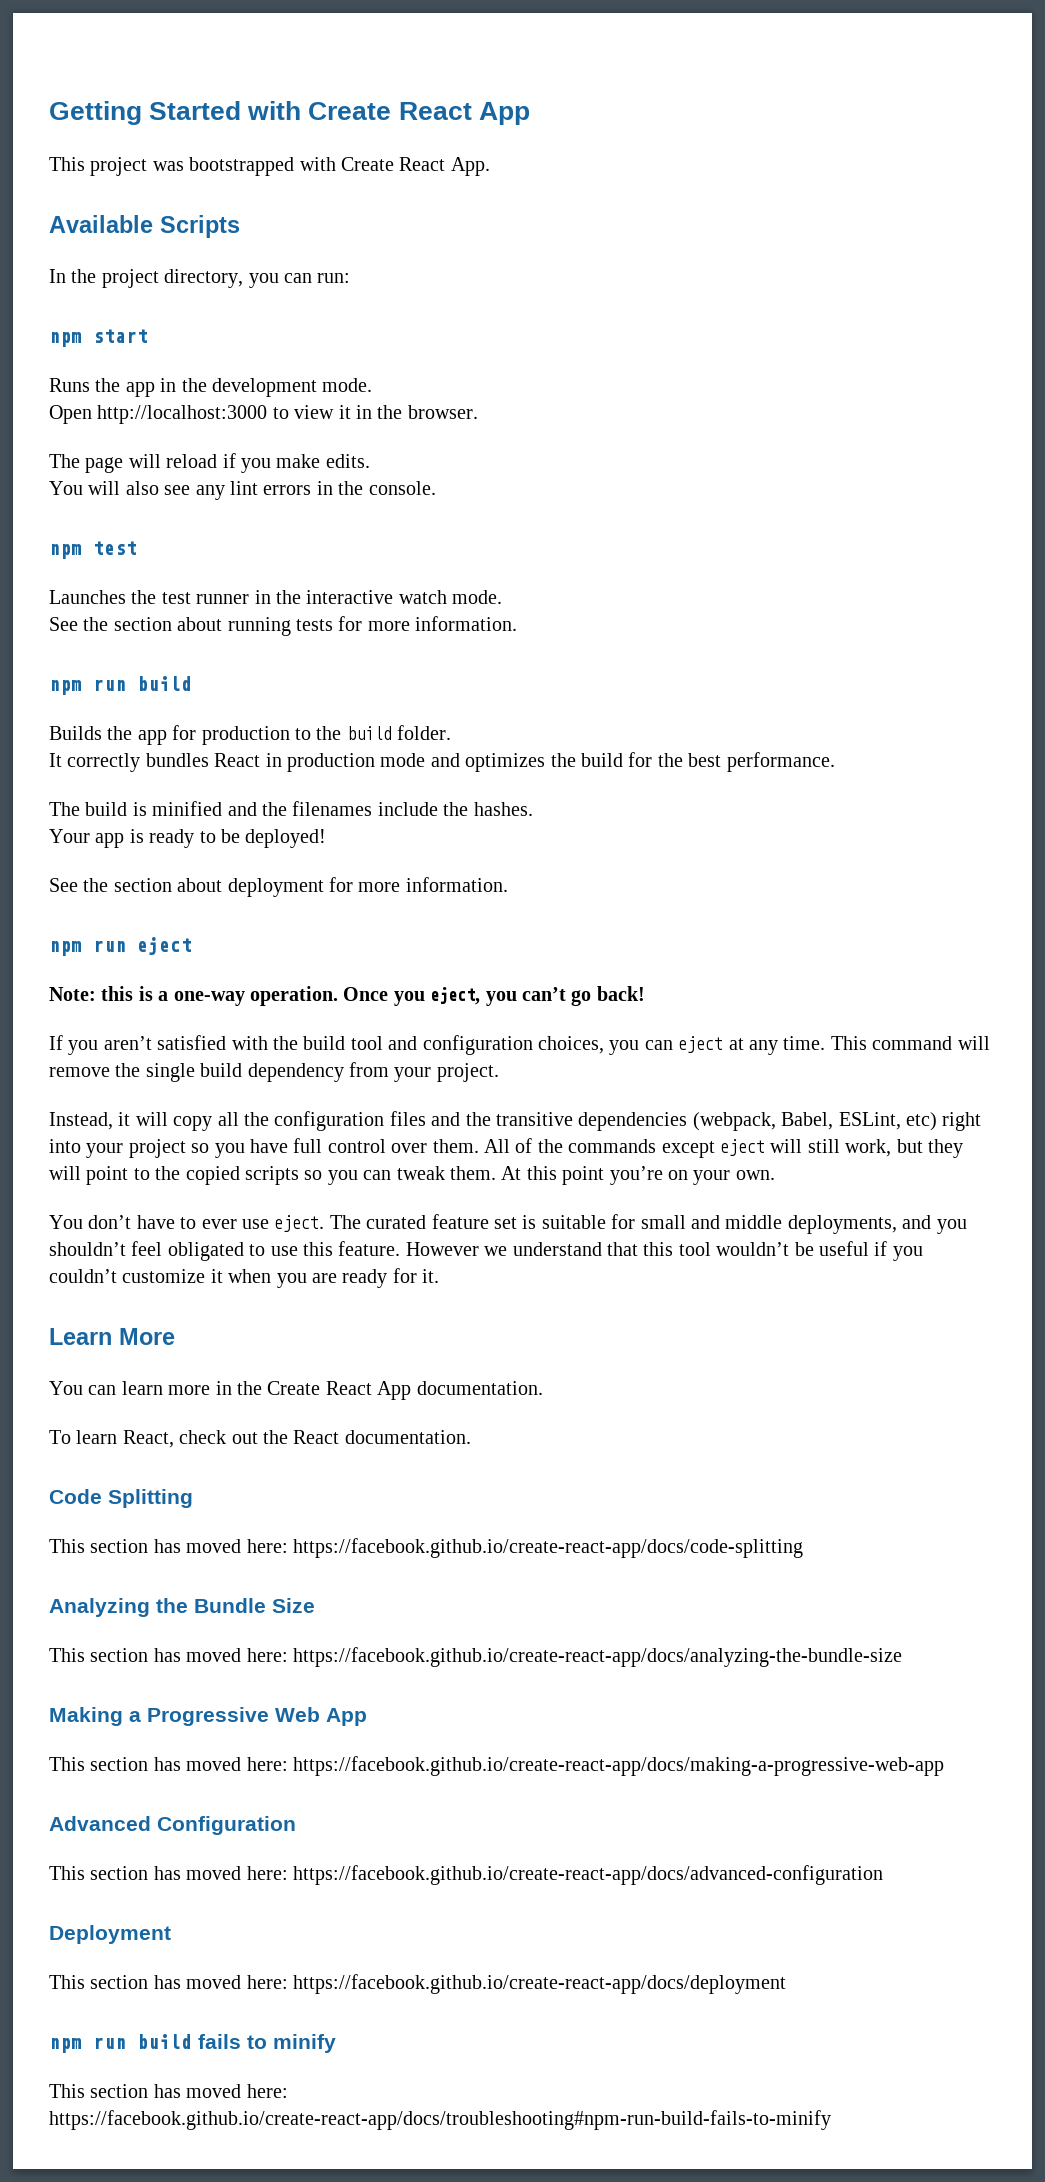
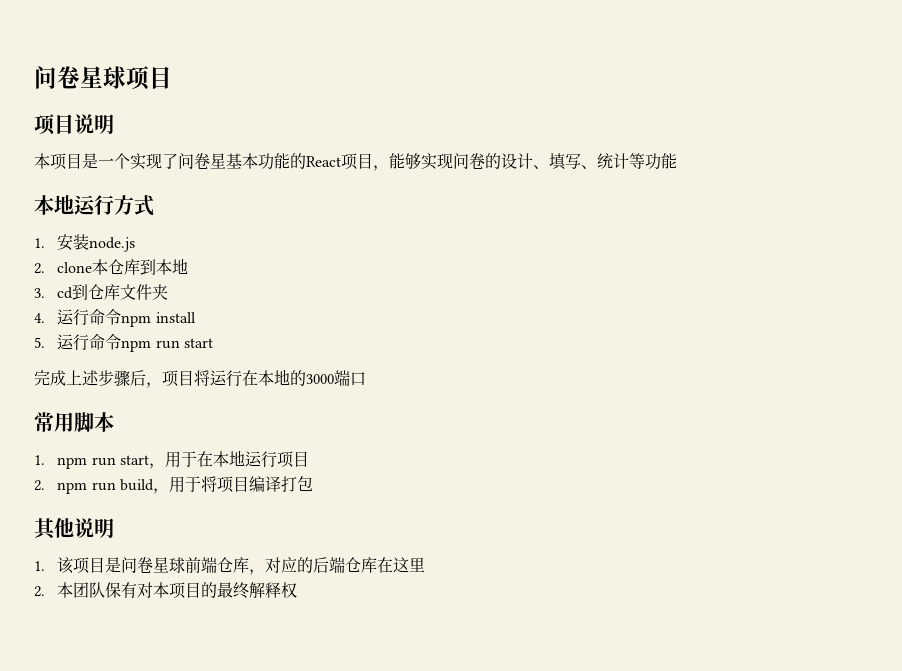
[49,101,530,125] [49,157,490,176] [49,215,240,238] [49,269,351,288] [49,329,148,347] [49,378,373,397] [49,405,478,424] [49,453,370,473] [49,481,436,500] [49,541,137,559] [49,590,503,604] [49,616,518,636] [49,676,192,695] [49,725,452,745] [49,752,835,772] [49,801,533,816] [49,829,327,848] [49,877,508,897] [49,937,192,956] [49,986,645,1006] [49,1035,990,1055] [49,1062,499,1082] [49,1111,982,1131] [49,1138,963,1158] [49,1166,775,1185] [49,1214,967,1234] [49,1241,923,1261] [49,1268,440,1288] [49,1328,175,1345] [49,1381,543,1400] [49,1430,471,1448] [49,1489,193,1508] [49,1538,803,1558] [49,1598,315,1617] [49,1647,902,1667] [49,1707,367,1726] [49,1756,944,1776] [49,1816,296,1835] [49,1865,883,1885] [49,1925,171,1944] [49,1974,786,1994] [49,2034,336,2053] [49,2084,288,2098] [49,2110,831,2130] Getting Started with Create React App // This project was bootstrapped with Create React App. // Available Scripts // In the project directory, you can run: // npm start // Runs the app in the development mode. // Open http://localhost:3000 to view it in the browser. // The page will reload if you make edits. // You will also see any lint errors in the console. // npm test // Launches the test runner in the interactive watch mode. // See the section about running tests for more information. // npm run build // Builds the app for production to the build folder. // It correctly bundles React in production mode and optimizes the build for the best performance. // The build is minified and the filenames include the hashes. // Your app is ready to be deployed! // See the section about deployment for more information. // npm run eject // Note: this is a one-way operation. Once you eject, you can’t go back! // If you aren’t satisfied with the build tool and configuration choices, you can eject at any time. This command will remove the single build dependency from your project. // Instead, it will copy all the configuration files and the transitive dependencies (webpack, Babel, ESLint, etc) right into your project so you have full control over them. All of the commands except eject will still work, but they will point to the copied scripts so you can tweak them. At this point you’re on your own. // You don’t have to ever use eject. The curated feature set is suitable for small and middle deployments, and you shouldn’t feel obligated to use this feature. However we understand that this tool wouldn’t be useful if you couldn’t customize it when you are ready for it. // Learn More // You can learn more in the Create React App documentation. // To learn React, check out the React documentation. // Code Splitting // This section has moved here: https://facebook.github.io/create-react-app/docs/code-splitting // Analyzing the Bundle Size // This section has moved here: https://facebook.github.io/create-react-app/docs/analyzing-the-bundle-size // Making a Progressive Web App // This section has moved here: https://facebook.github.io/create-react-app/docs/making-a-progressive-web-app // Advanced Configuration // This section has moved here: https://facebook.github.io/create-react-app/docs/advanced-configuration // Deployment // This section has moved here: https://facebook.github.io/create-react-app/docs/deployment // npm run build fails to minify // This section has moved here: https://facebook.github.io/create-react-app/docs/troubleshooting#npm-run-build-fails-to-minify -> [34,66,172,90] [34,114,114,135] [34,153,677,171] [34,195,154,216] [34,234,136,252] [34,258,189,275] [34,284,169,300] [34,309,196,327] [34,334,214,352] [34,369,366,388] [34,412,114,432] [34,450,310,469] [34,476,314,494] [34,518,114,540] [34,557,426,575] [34,582,298,599] 问卷星球项目 // 项目说明 // 本项目是一个实现了问卷星基本功能的React项目，能够实现问卷的设计、填写、统计等功能 // 本地运行方式 // 1.安装node.js // 2. clone本仓库到本地 // 3. cd到仓库文件夹 // 4.运行命令npm install // 5.运行命令npm run start // 完成上述步骤后，项目将运行在本地的3000端口 // 常用脚本 // 1. npm run start，用于在本地运行项目 // 2. npm run build，用于将项目编译打包 // 其他说明 // 1.该项目是问卷星球前端仓库，对应的后端仓库在这里 // 2.本团队保有对本项目的最终解释权

